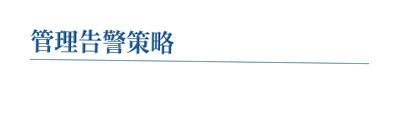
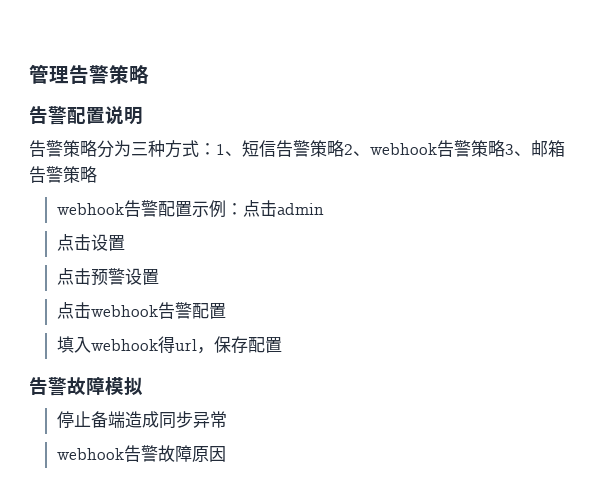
(175, 42) none -> [29,106,143,125] [29,140,565,158] [29,166,97,183] [56,200,324,218] [56,234,125,251] [56,268,159,286] [56,302,226,319] [56,336,282,354] [29,377,143,396] [56,411,227,429] [56,445,226,462] // 告警配置说明 // 告警策略分为三种方式：1、短信告警策略2、webhook告警策略3、邮箱告警策略 // webhook告警配置示例：点击admin // 点击设置 // 点击预警设置 // 点击webhook告警配置 // 填入webhook得url，保存配置 // 告警故障模拟 // 停止备端造成同步异常 // webhook告警故障原因

